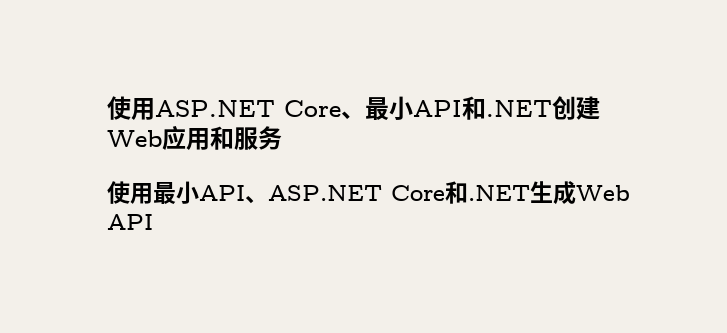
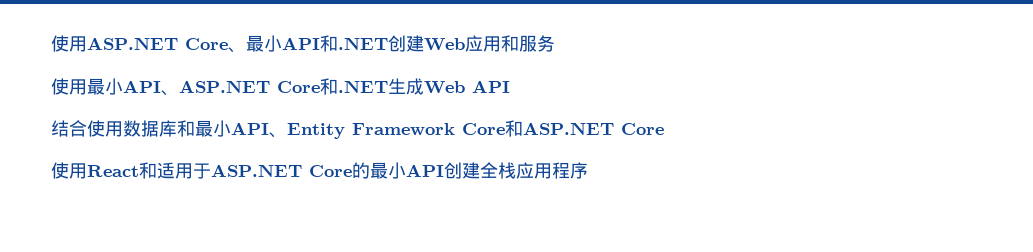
(153, 222) none -> [51,120,664,139] [51,162,588,179] // 结合使用数据库和最小API、Entity Framework Core和ASP.NET Core // 使用React和适用于ASP.NET Core的最小API创建全栈应用程序

